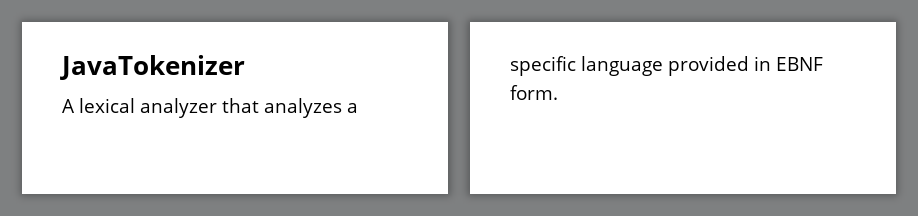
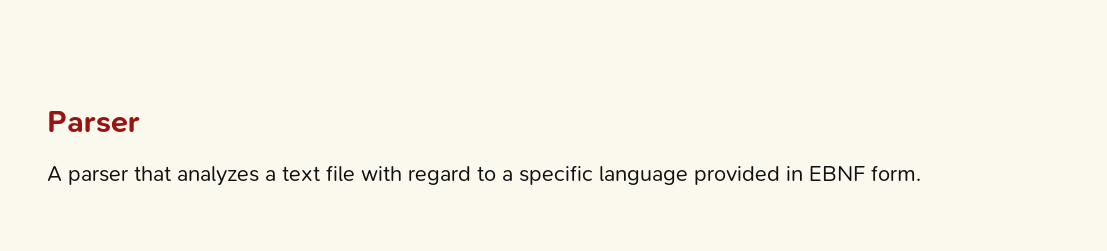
[60,55,245,80] JavaTokenizer -> [47,111,140,133] Parser
[79,98,217,118] lexical analyzer -> [68,169,129,185] parser
(358, 108) none -> [282,165,513,185] text file with regard to a

